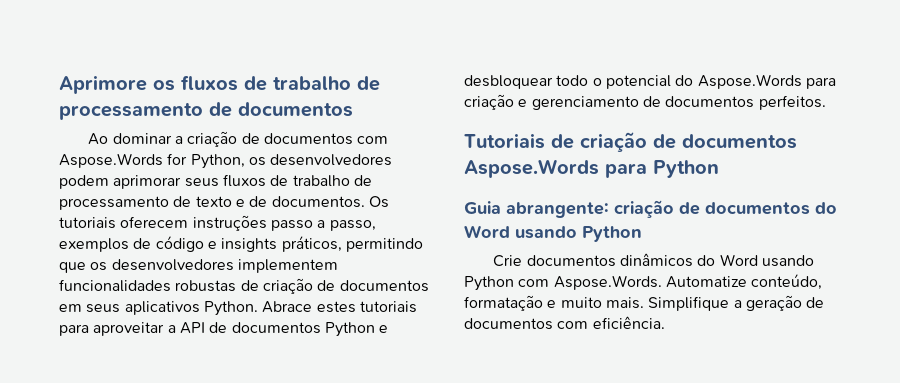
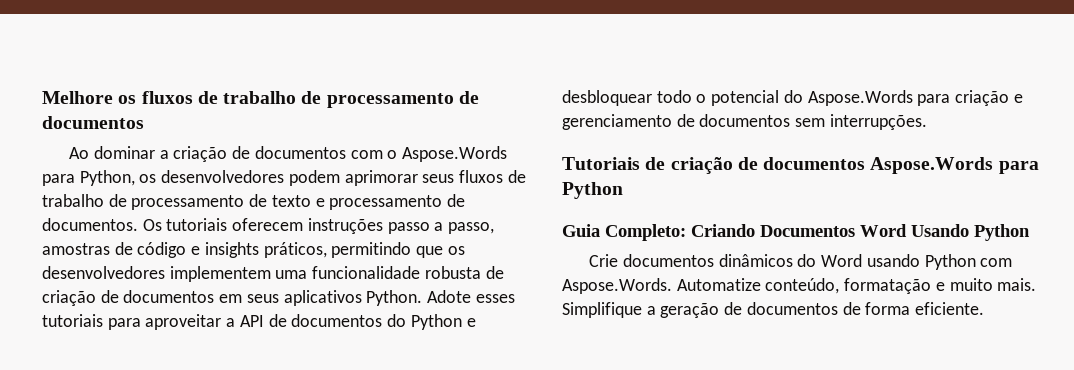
[59,75,147,94] Aprimore -> [42,91,113,104] Melhore
[59,153,188,168] Aspose.Words for -> [387,146,507,162] [42,174,75,186] o Aspose.Words para
(245, 203) none -> [329,195,443,210] processamento
[59,238,129,252] exemplos -> [42,243,110,255] amostras
[59,279,237,292] funcionalidades robustas -> [275,266,481,279] uma funcionalidade robusta
[262,301,356,313] Abrace estes -> [427,290,515,303] Adote esses
(321, 328) none -> [387,314,407,327] do
[758,95,826,110] perfeitos. -> [795,114,927,130] sem interrupções.
[506,200,837,218] [464,225,577,239] abrangente: criação de documentos do Word usando -> [605,224,969,241] Completo: Criando Documentos Word Usando
[557,316,665,329] com eficiência. -> [842,302,985,315] de forma eficiente.

